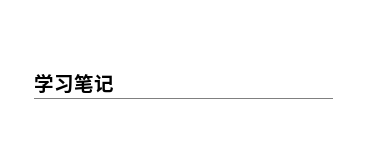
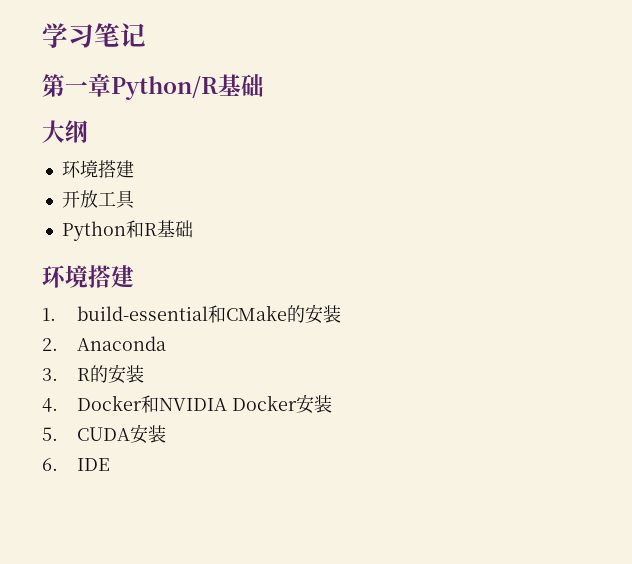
(114, 83) none -> [42,73,264,100] [42,120,88,143] [61,160,134,178] [61,190,135,209] [61,220,193,241] [42,265,134,288] [42,304,342,324] [42,336,167,351] [42,364,145,384] [42,394,333,414] [42,424,167,444] [42,458,111,471] // 第一章Python/R基础 // 大纲 // 环境搭建 // 开放工具 // Python和R基础 // 环境搭建 // 1. build-essential和CMake的安装 // 2. Anaconda // 3. R的安装 // 4. Docker和NVIDIA Docker安装 // 5. CUDA安装 // 6. IDE

